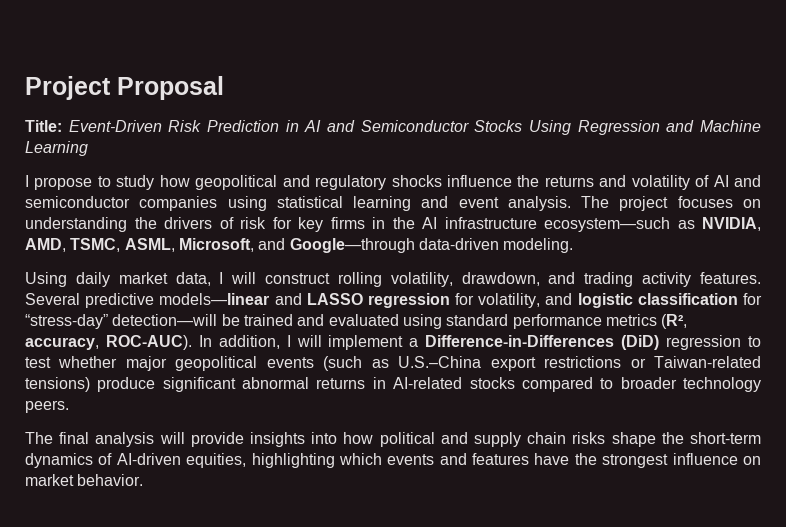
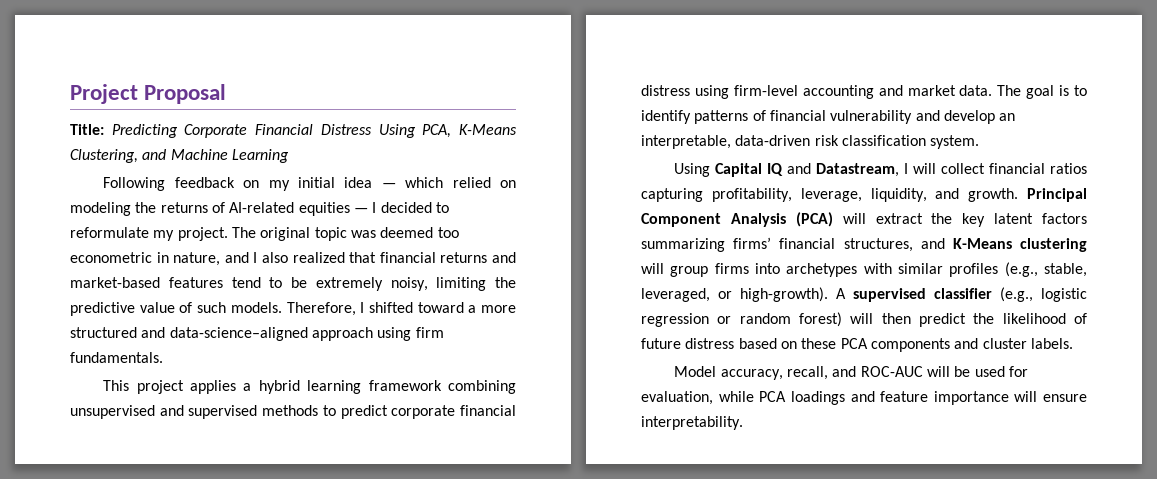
[68,120,762,135] [25,141,88,156] [25,175,761,190] [25,196,761,211] [25,217,761,232] [25,238,574,253] [25,272,761,287] [25,293,762,308] [25,314,688,329] [25,335,761,350] [25,356,762,371] [25,377,762,392] [25,400,69,413] [25,432,762,447] [25,453,761,468] [25,474,144,486] Event-Driven Risk Prediction in AI and Semiconductor Stocks Using Regression and Machine Learning // I propose to study how geopolitical and regulatory shocks influence the returns and volatility of AI and semiconductor companies using statistical learning and event analysis. The project focuses on understanding the drivers of risk for key firms in the AI infrastructure ecosystem—such as NVIDIA, AMD, TSMC, ASML, Microsoft, and Google—through data-driven modeling. // Using daily market data, I will construct rolling volatility, drawdown, and trading activity features. Several predictive models—linear and LASSO regression for volatility, and logistic classification for “stress-day” detection—will be trained and evaluated using standard performance metrics (R², accuracy, ROC-AUC). In addition, I will implement a Difference-in-Differences (DiD) regression to test whether major geopolitical events (such as U.S.–China export restrictions or Taiwan-related tensions) produce significant abnormal returns in AI-related stocks compared to broader technology peers. // The final analysis will provide insights into how political and supply chain risks shape the short-term dynamics of AI-driven equities, highlighting which events and features have the strongest influence on market behavior. -> [111,124,517,138] [70,149,289,163] [103,177,516,191] [70,202,449,216] [70,227,459,241] [70,252,516,266] [70,277,516,291] [70,302,516,316] [70,327,444,341] [70,352,163,363] [103,380,516,394] [70,405,516,419] [641,85,1087,99] [641,110,1016,124] [641,135,980,149] [674,163,1087,177] [641,188,1087,202] [641,212,1087,227] [641,237,1087,252] [641,262,1087,277] [641,287,1087,302] [641,312,1087,327] [641,338,1073,352] [674,366,1028,380] [641,391,1087,405] [641,416,743,430] Predicting Corporate Financial Distress Using PCA, K-Means Clustering, and Machine Learning // Following feedback on my initial idea — which relied on modeling the returns of AI-related equities — I decided to reformulate my project. The original topic was deemed too econometric in nature, and I also realized that financial returns and market-based features tend to be extremely noisy, limiting the predictive value of such models. Therefore, I shifted toward a more structured and data-science–aligned approach using firm fundamentals. // This project applies a hybrid learning framework combining unsupervised and supervised methods to predict corporate financial distress using firm-level accounting and market data. The goal is to identify patterns of financial vulnerability and develop an interpretable, data-driven risk classification system. // Using Capital IQ and Datastream, I will collect financial ratios capturing profitability, leverage, liquidity, and growth. Principal Component Analysis (PCA) will extract the key latent factors summarizing firms’ financial structures, and K-Means clustering will group firms into archetypes with similar profiles (e.g., stable, leveraged, or high-growth). A supervised classifier (e.g., logistic regression or random forest) will then predict the likelihood of future distress based on these PCA components and cluster labels. // Model accuracy, recall, and ROC-AUC will be used for evaluation, while PCA loadings and feature importance will ensure interpretability.

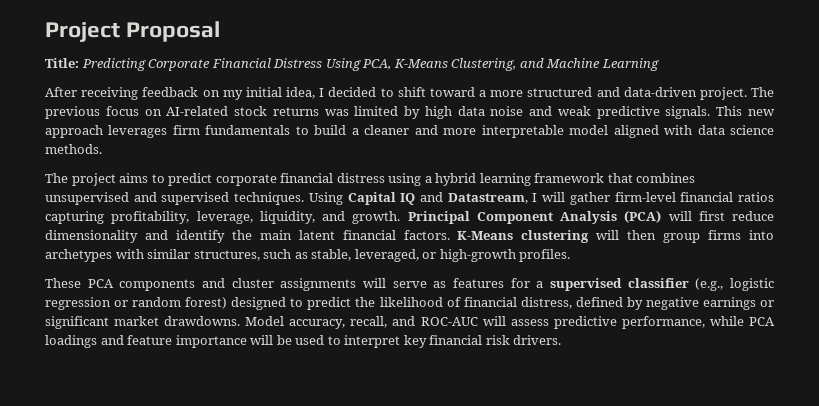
[103,177,166,191] Following -> [45,87,139,100] After receiving
[344,177,516,188] [70,202,449,216] [70,227,459,241] [70,252,516,266] [70,277,516,291] [70,302,413,316] idea — which relied on modeling the returns of AI-related equities — I decided to reformulate my project. The original topic was deemed too econometric in nature, and I also realized that financial returns and market-based features tend to be extremely noisy, limiting the predictive value of such models. Therefore, I shifted -> [286,87,426,99] idea, I decided to shift
[169,327,444,341] [70,352,163,363] [103,380,516,394] [70,405,319,419] data-science–aligned approach using firm fundamentals. // This project applies a hybrid learning framework combining unsupervised and supervised methods -> [623,87,774,100] [45,106,775,119] [45,125,775,138] [45,144,102,154] [45,173,149,186] data-driven project. The previous focus on AI-related stock returns was limited by high data noise and weak predictive signals. This new approach leverages firm fundamentals to build a cleaner and more interpretable model aligned with data science methods. // The project aims
[733,85,1087,99] [641,110,1016,124] [641,135,980,149] firm-level accounting and market data. The goal is to identify patterns of financial vulnerability and develop an interpretable, data-driven risk classification system. // -> [424,173,696,186] [45,192,305,205] a hybrid learning framework that combines unsupervised and supervised techniques.
[941,163,986,174] collect -> [569,192,676,205] gather firm-level
[875,213,1087,227] [641,237,945,252] extract the key latent factors summarizing firms’ financial structures, and -> [698,211,774,221] [45,230,450,243] first reduce dimensionality and identify the main latent financial factors.
(664, 268) none -> [627,230,657,240] then
[949,262,1087,277] [641,287,846,302] profiles (e.g., stable, leveraged, or high-growth). A -> [193,249,571,262] [45,278,544,291] structures, such as stable, leveraged, or high-growth profiles. // These PCA components and cluster assignments will serve as features for a
[850,313,911,324] will then -> [231,297,304,310] designed to
[641,338,1073,352] future distress based on these PCA components and cluster labels. // -> [463,297,774,310] [45,316,241,329] financial distress, defined by negative earnings or significant market drawdowns.
[954,366,1028,377] [641,391,713,405] be used for evaluation, -> [510,316,705,329] assess predictive performance,
[1043,394,1087,402] [641,416,743,430] ensure interpretability. -> [276,335,562,348] be used to interpret key financial risk drivers.

